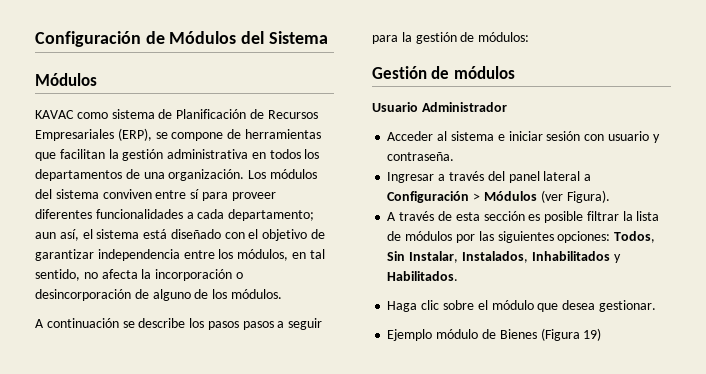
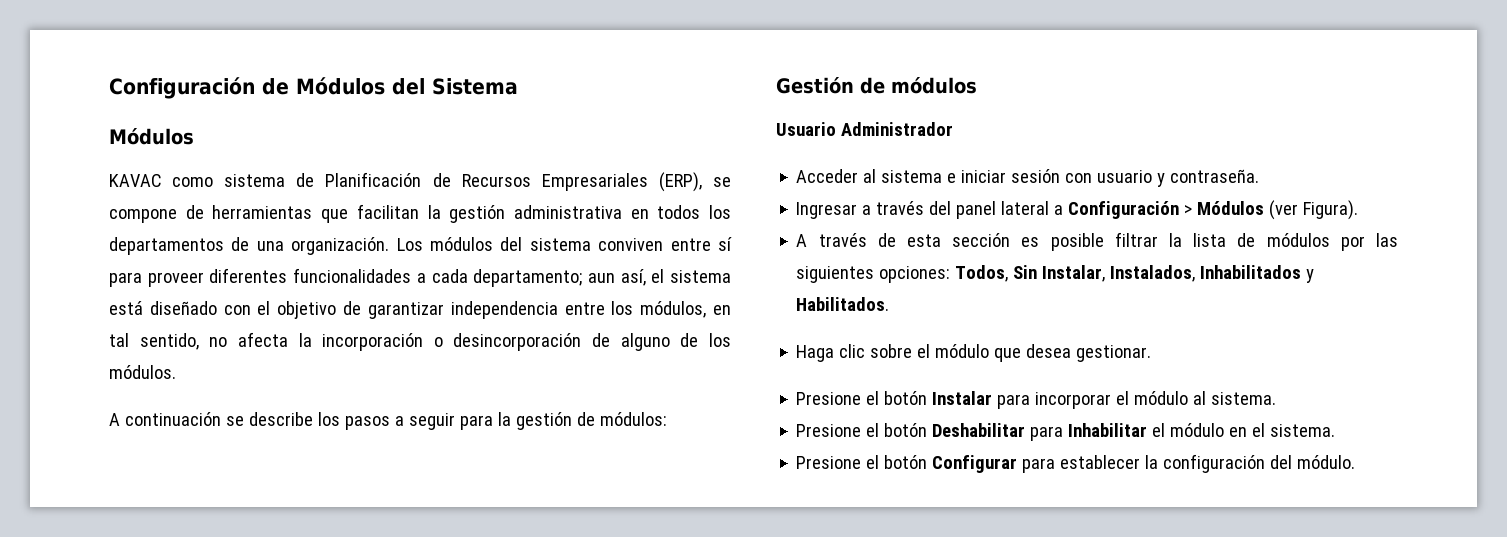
[242,321,274,330] pasos -> (390, 423) none
[387,328,602,341] Ejemplo módulo de Bienes (Figura 19) -> [796,391,1277,409] [796,423,1336,441] [796,454,1356,473] Presione el botón Instalar para incorporar el módulo al sistema. // Presione el botón Deshabilitar para Inhabilitar el módulo en el sistema. // Presione el botón Configurar para establecer la configuración del módulo.

